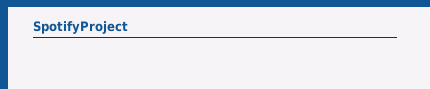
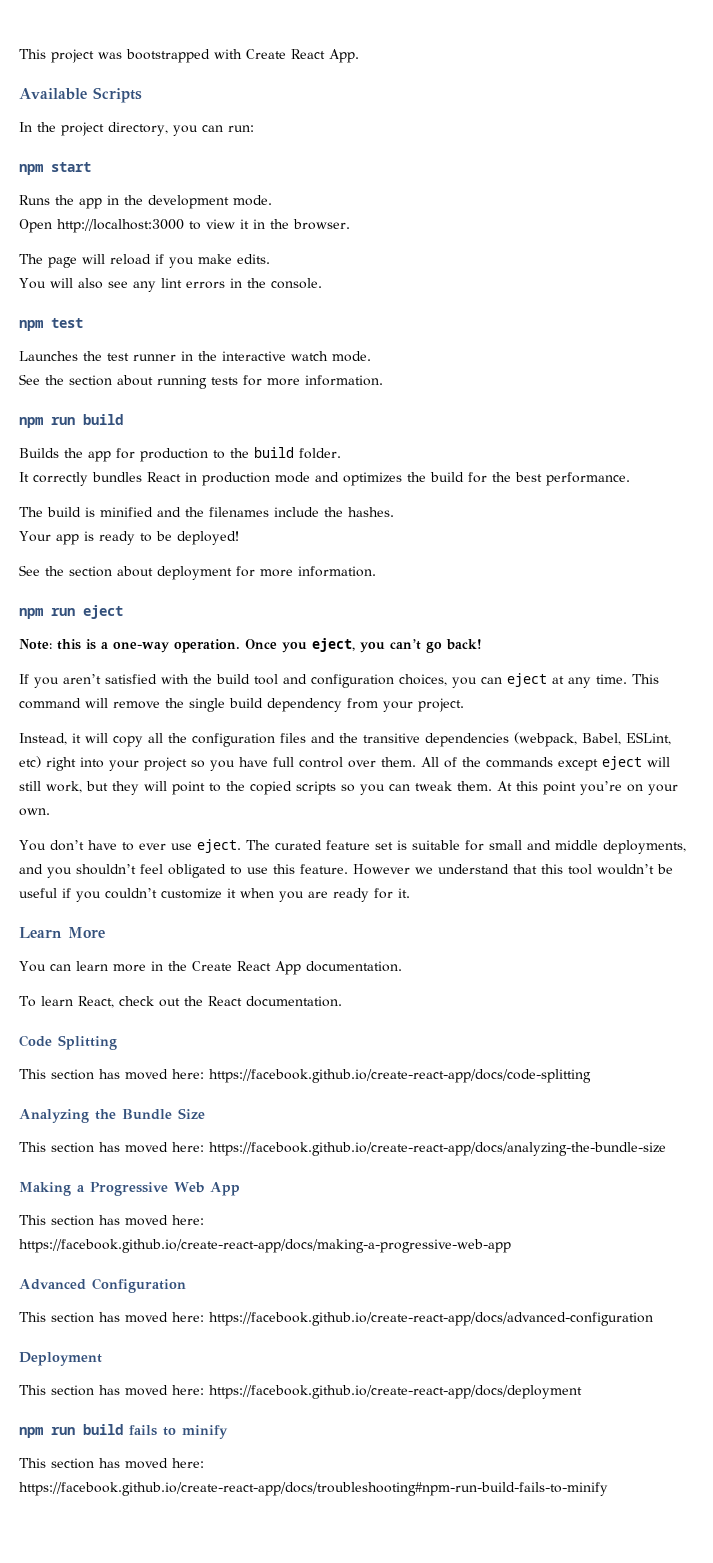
[33,21,128,34] SpotifyProject -> [19,49,359,63] [19,87,142,103] [19,122,254,136] [19,162,91,175] [19,195,272,209] [19,219,350,233] [19,254,270,268] [19,278,322,292] [19,318,83,331] [19,351,371,362] [19,374,383,389] [19,414,123,428] [19,447,341,462] [19,472,630,486] [19,507,394,517] [19,531,239,545] [19,565,376,580] [19,605,123,619] [19,638,482,653] [19,673,659,688] [19,698,464,712] [19,732,671,747] [19,756,670,771] [19,781,678,795] [19,808,50,816] [19,839,686,854] [19,864,673,878] [19,888,410,902] [19,927,105,938] [19,961,402,975] [19,996,342,1008] [19,1035,117,1050] [19,1069,591,1083] [19,1108,205,1123] [19,1142,666,1156] [19,1182,240,1196] [19,1215,204,1226] [19,1239,511,1253] [19,1278,186,1293] [19,1312,653,1326] [19,1352,102,1366] [19,1385,582,1399] [19,1424,228,1439] [19,1458,204,1469] [19,1482,608,1496] This project was bootstrapped with Create React App. // Available Scripts // In the project directory, you can run: // npm start // Runs the app in the development mode. // Open http://localhost:3000 to view it in the browser. // The page will reload if you make edits. // You will also see any lint errors in the console. // npm test // Launches the test runner in the interactive watch mode. // See the section about running tests for more information. // npm run build // Builds the app for production to the build folder. // It correctly bundles React in production mode and optimizes the build for the best performance. // The build is minified and the filenames include the hashes. // Your app is ready to be deployed! // See the section about deployment for more information. // npm run eject // Note: this is a one-way operation. Once you eject, you can’t go back! // If you aren’t satisfied with the build tool and configuration choices, you can eject at any time. This command will remove the single build dependency from your project. // Instead, it will copy all the configuration files and the transitive dependencies (webpack, Babel, ESLint, etc) right into your project so you have full control over them. All of the commands except eject will still work, but they will point to the copied scripts so you can tweak them. At this point you’re on your own. // You don’t have to ever use eject. The curated feature set is suitable for small and middle deployments, and you shouldn’t feel obligated to use this feature. However we understand that this tool wouldn’t be useful if you couldn’t customize it when you are ready for it. // Learn More // You can learn more in the Create React App documentation. // To learn React, check out the React documentation. // Code Splitting // This section has moved here: https://facebook.github.io/create-react-app/docs/code-splitting // Analyzing the Bundle Size // This section has moved here: https://facebook.github.io/create-react-app/docs/analyzing-the-bundle-size // Making a Progressive Web App // This section has moved here: https://facebook.github.io/create-react-app/docs/making-a-progressive-web-app // Advanced Configuration // This section has moved here: https://facebook.github.io/create-react-app/docs/advanced-configuration // Deployment // This section has moved here: https://facebook.github.io/create-react-app/docs/deployment // npm run build fails to minify // This section has moved here: https://facebook.github.io/create-react-app/docs/troubleshooting#npm-run-build-fails-to-minify

